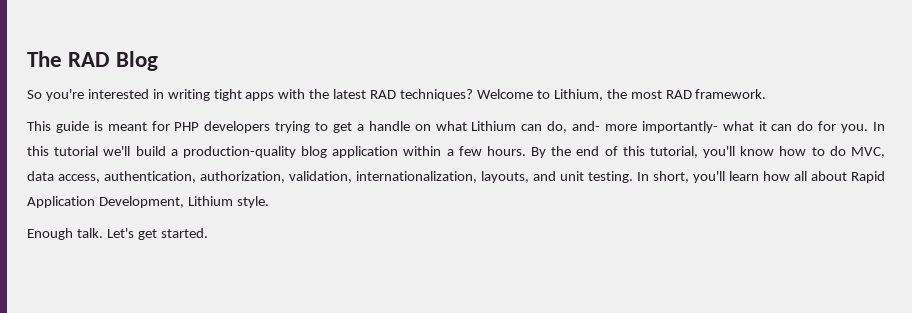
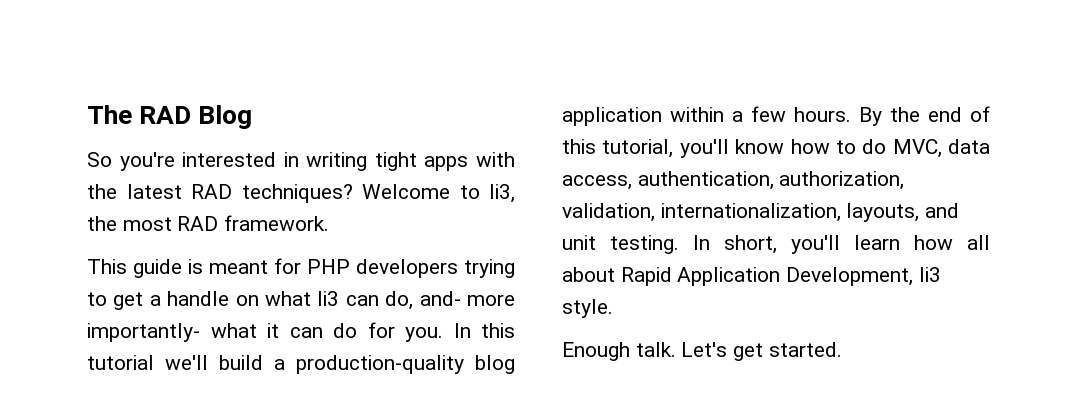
[553,89,603,101] Lithium, -> [489,184,515,203] li3,
[471,121,517,131] Lithium -> [317,291,340,306] li3
[187,196,233,206] Lithium -> [918,267,941,282] li3

